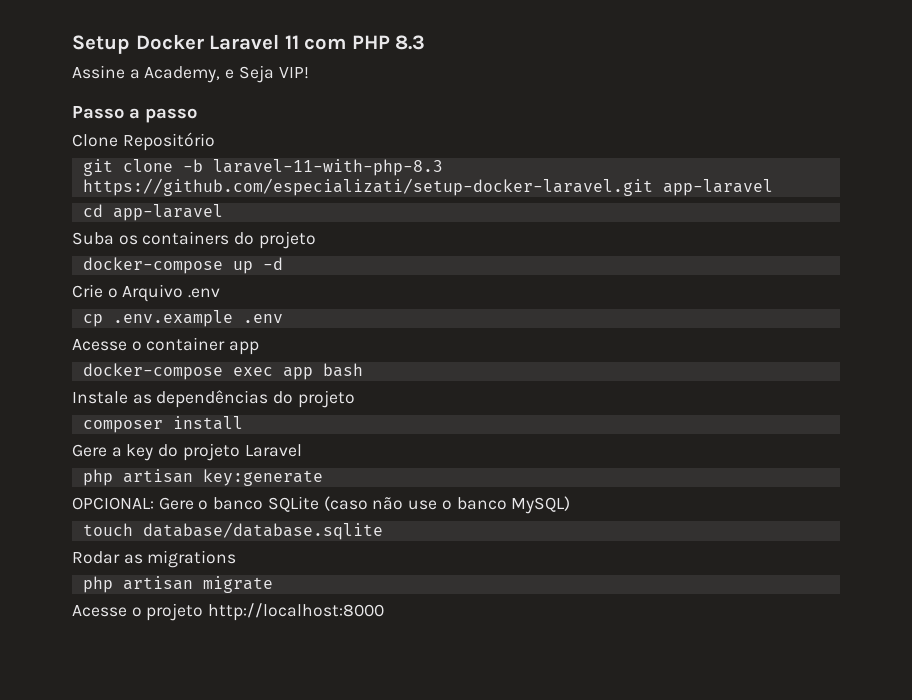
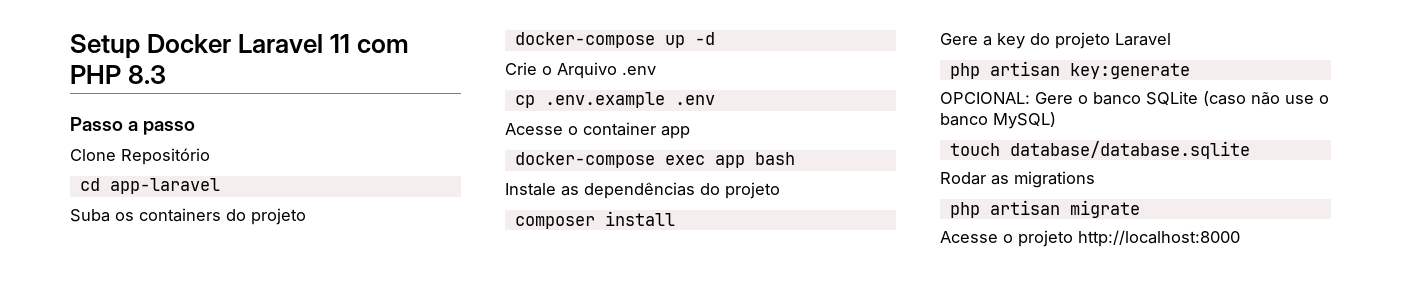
[72,65,309,83] // Assine a Academy, e Seja VIP! -> (167, 74) none
[82,159,443,176] [82,178,773,196] // git clone -b laravel-11-with-php-8.3 https://github.com/especializati/setup-docker-laravel.git app-laravel -> (210, 156) none

